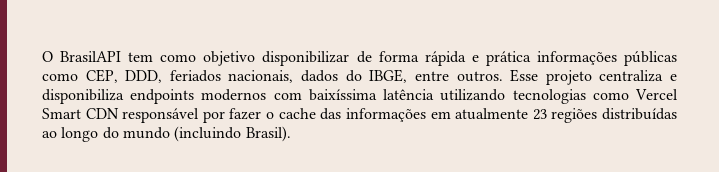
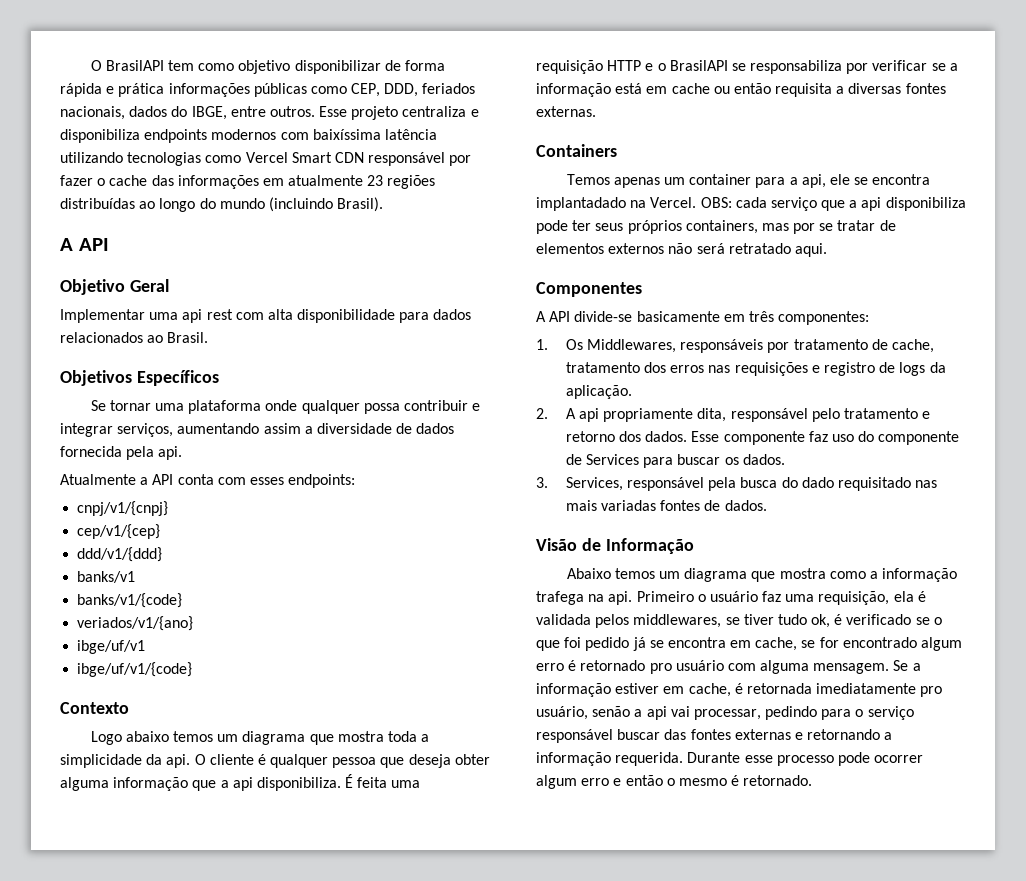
(291, 134) none -> [60,238,109,251] [60,279,169,295] [60,309,472,323] [60,332,209,343] [60,370,219,386] [90,400,481,414] [60,423,455,437] [60,446,183,460] [60,474,356,488] [77,501,169,516] [77,524,161,539] [77,547,163,562] [77,571,136,583] [77,593,183,608] [77,616,194,631] [77,640,146,654] [77,662,193,677] [60,702,129,714] [90,731,430,745] [60,754,490,768] [60,774,421,791] [536,60,958,74] [536,83,946,97] [536,106,596,117] [536,144,617,157] [566,174,931,188] [536,197,966,211] [536,220,896,234] [536,243,827,257] [536,282,642,297] [536,311,870,325] [536,339,935,353] [565,362,946,376] [565,385,632,399] [536,408,931,422] [565,431,960,445] [565,454,785,468] [536,477,938,491] [565,500,767,511] [536,538,694,554] [566,568,958,582] [536,591,926,605] [536,614,942,628] [536,637,963,651] [536,660,921,674] [536,683,943,697] [536,706,914,720] [536,729,893,743] [536,752,924,766] [536,775,813,789] // A API // Objetivo Geral // Implementar uma api rest com alta disponibilidade para dados relacionados ao Brasil. // Objetivos Específicos // Se tornar uma plataforma onde qualquer possa contribuir e integrar serviços, aumentando assim a diversidade de dados fornecida pela api. // Atualmente a API conta com esses endpoints: // cnpj/v1/{cnpj} // cep/v1/{cep} // ddd/v1/{ddd} // banks/v1 // banks/v1/{code} // veriados/v1/{ano} // ibge/uf/v1 // ibge/uf/v1/{code} // Contexto // Logo abaixo temos um diagrama que mostra toda a simplicidade da api. O cliente é qualquer pessoa que deseja obter alguma informação que a api disponibiliza. É feita uma requisição HTTP e o BrasilAPI se responsabiliza por verificar se a informação está em cache ou então requisita a diversas fontes externas. // Containers // Temos apenas um container para a api, ele se encontra implantadado na Vercel. OBS: cada serviço que a api disponibiliza pode ter seus próprios containers, mas por se tratar de elementos externos não será retratado aqui. // Componentes // A API divide-se basicamente em três componentes: // 1. Os Middlewares, responsáveis por tratamento de cache, tratamento dos erros nas requisições e registro de logs da aplicação. // 2. A api propriamente dita, responsável pelo tratamento e retorno dos dados. Esse componente faz uso do componente de Services para buscar os dados. // 3. Services, responsável pela busca do dado requisitado nas mais variadas fontes de dados. // Visão de Informação // Abaixo temos um diagrama que mostra como a informação trafega na api. Primeiro o usuário faz uma requisição, ela é validada pelos middlewares, se tiver tudo ok, é verificado se o que foi pedido já se encontra em cache, se for encontrado algum erro é retornado pro usuário com alguma mensagem. Se a informação estiver em cache, é retornada imediatamente pro usuário, senão a api vai processar, pedindo para o serviço responsável buscar das fontes externas e retornando a informação requerida. Durante esse processo pode ocorrer algum erro e então o mesmo é retornado.

